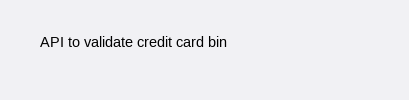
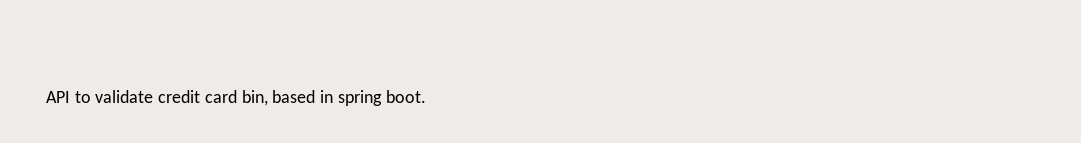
[208,36,227,47] bin -> [241,90,426,106] bin, based in spring boot.

